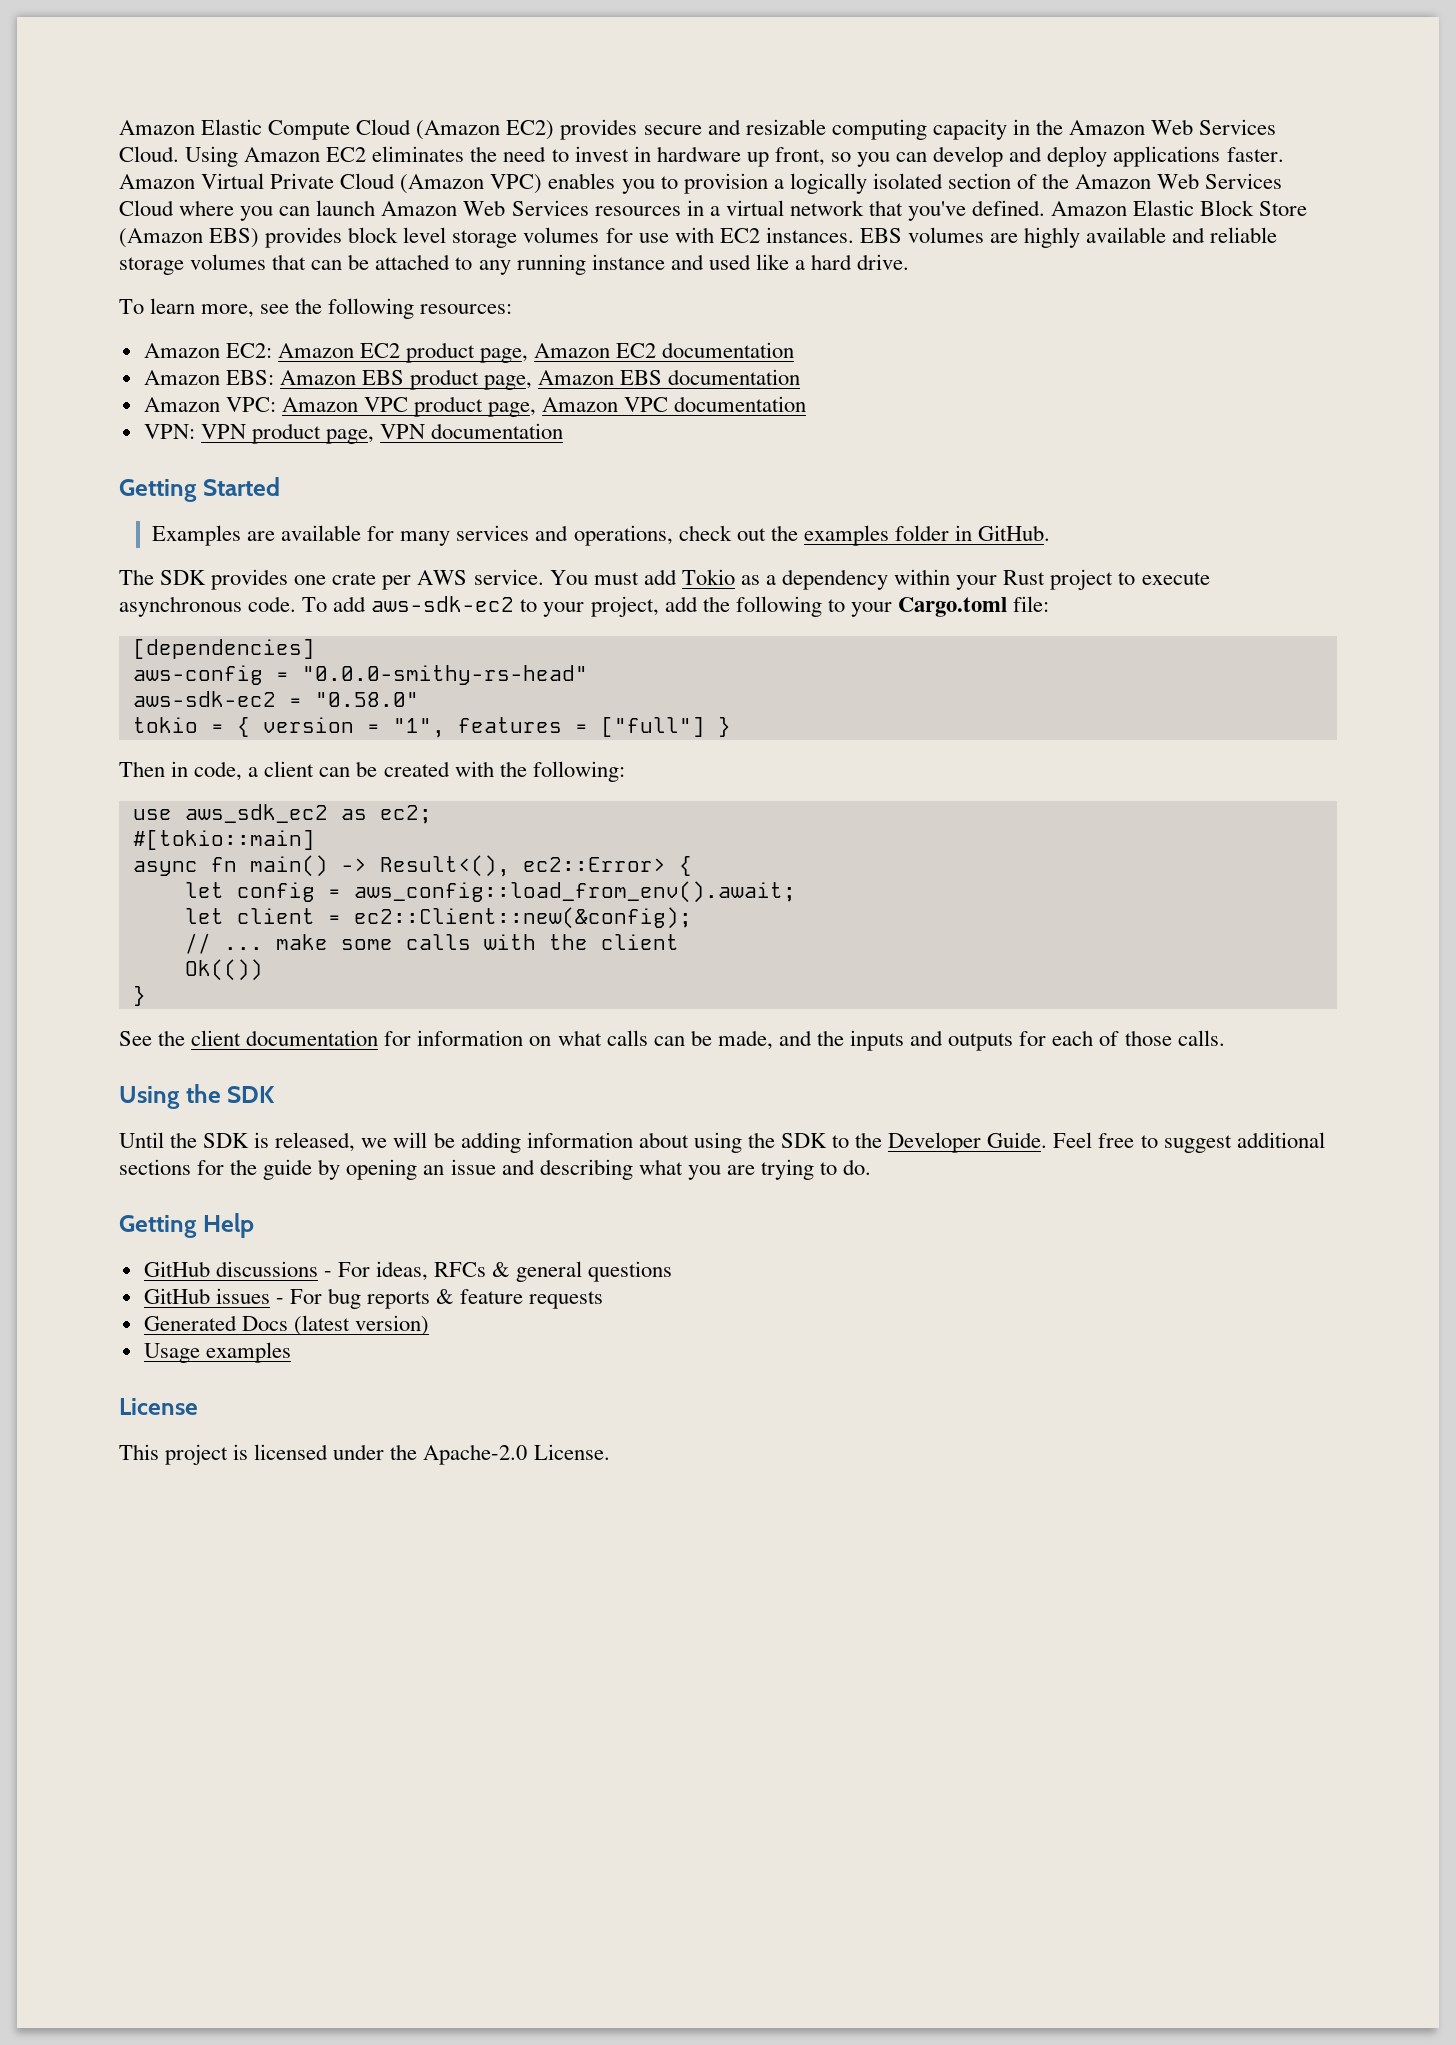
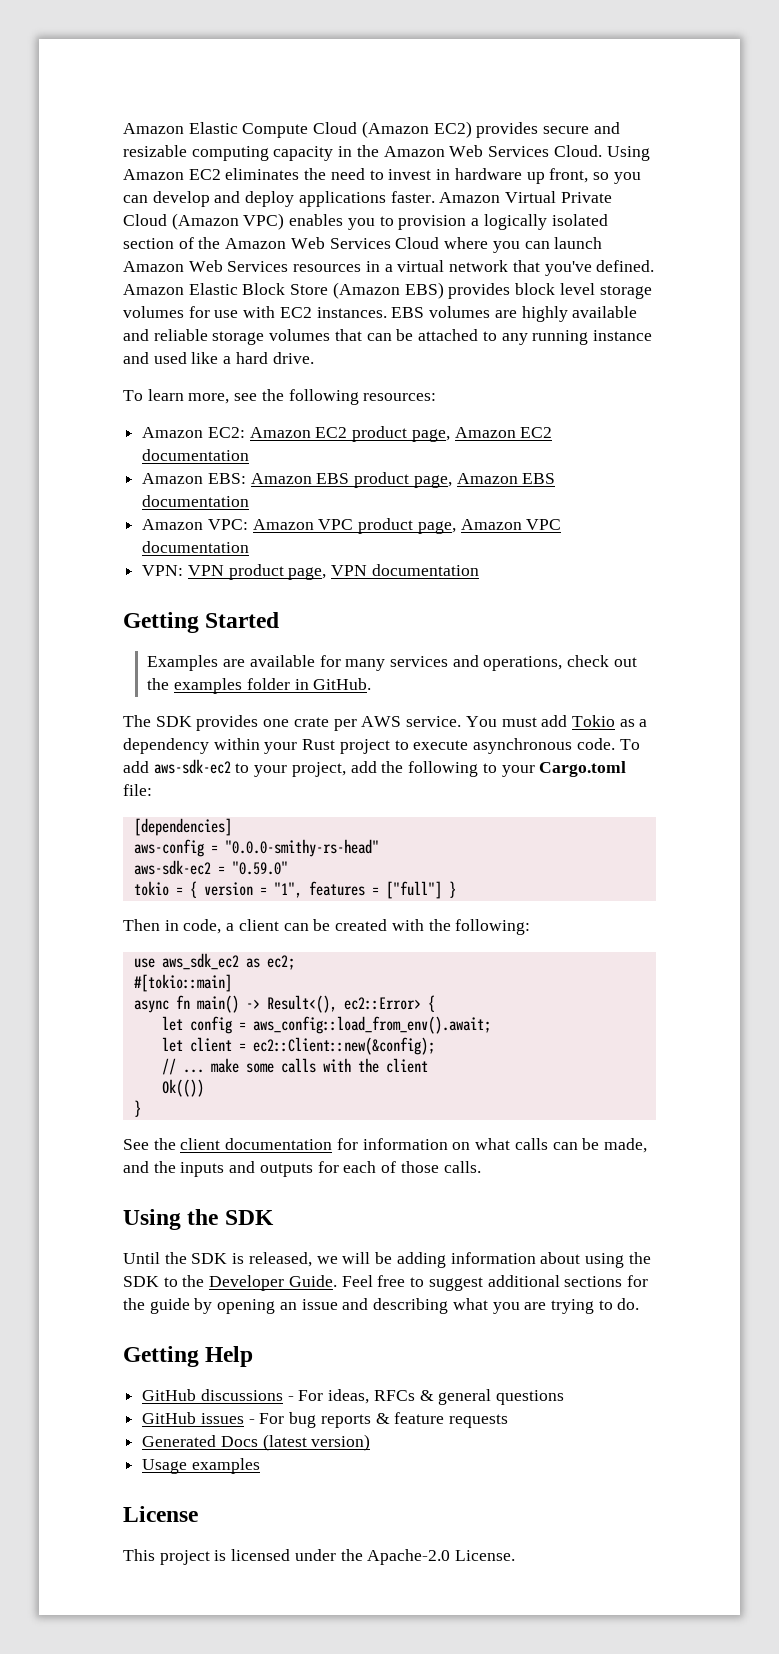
[314,692,419,707] "0.58.0" -> [231,861,288,875] "0.59.0"

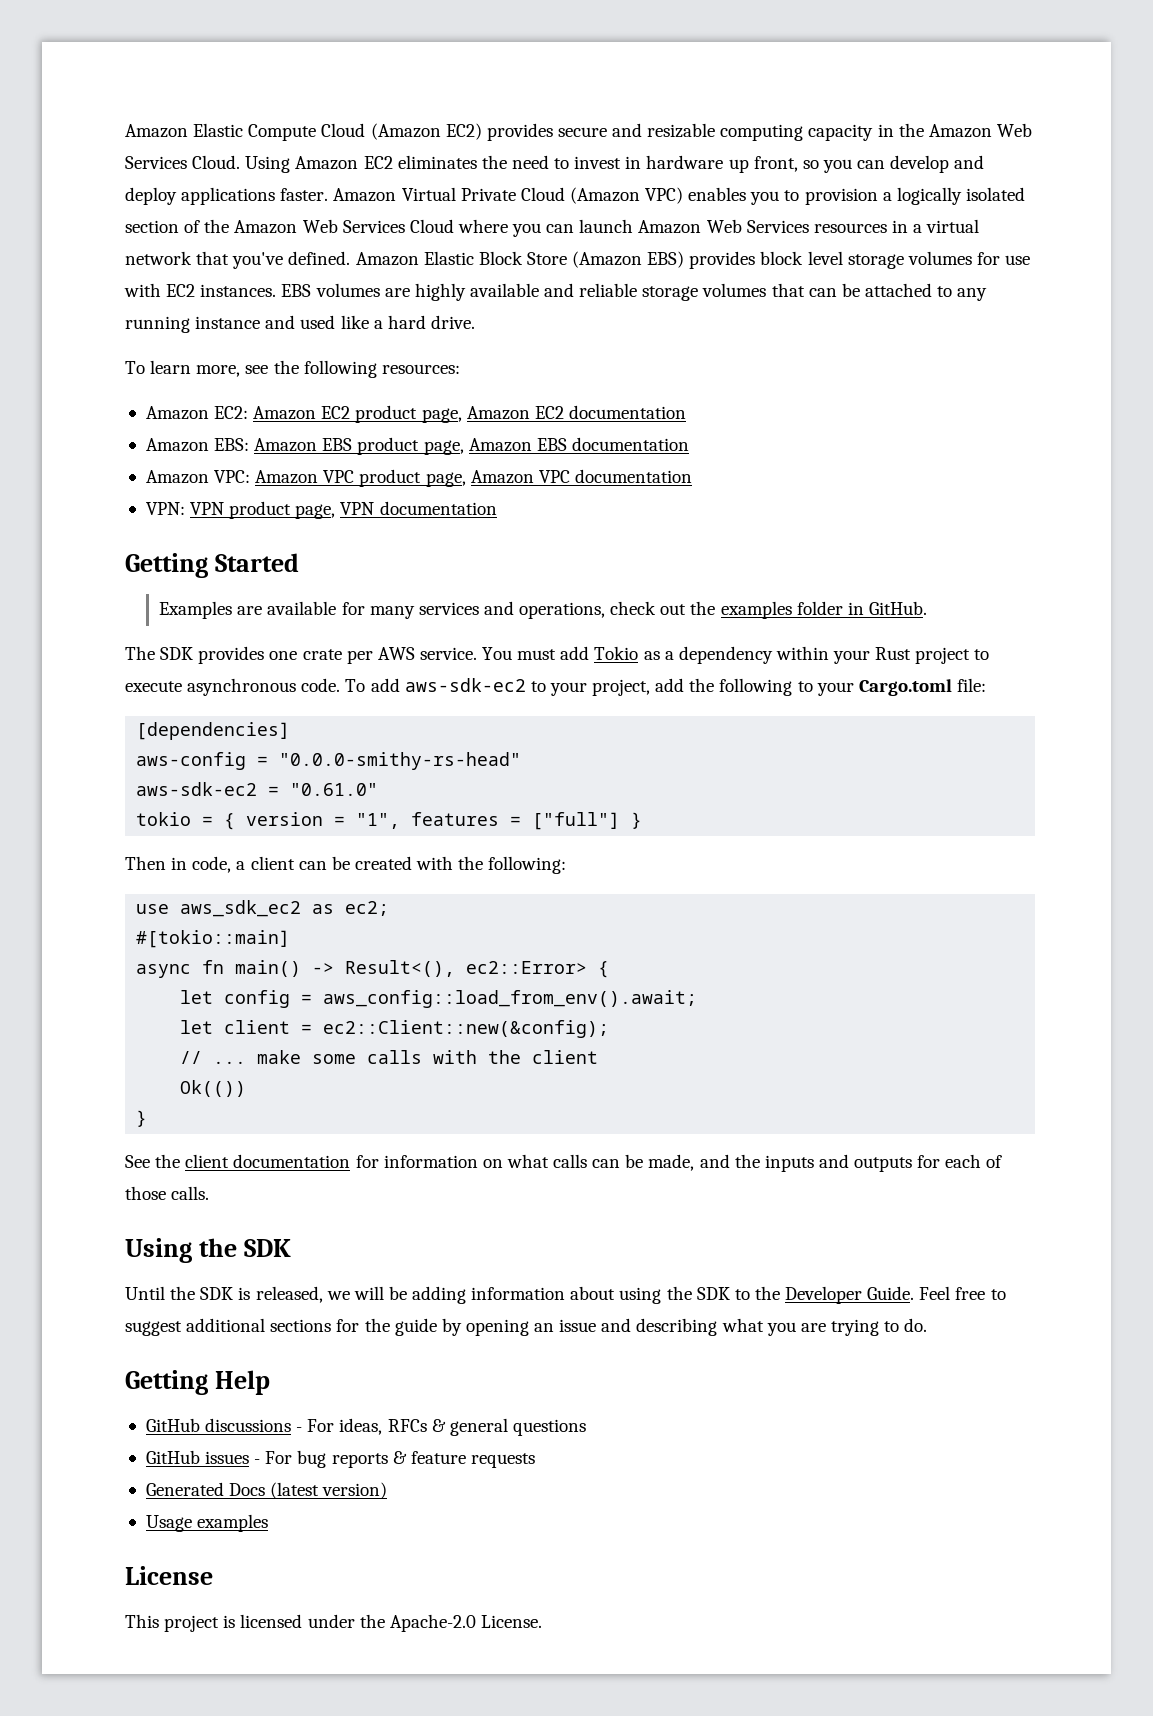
[231,861,288,875] "0.59.0" -> [290,783,379,796] "0.61.0"

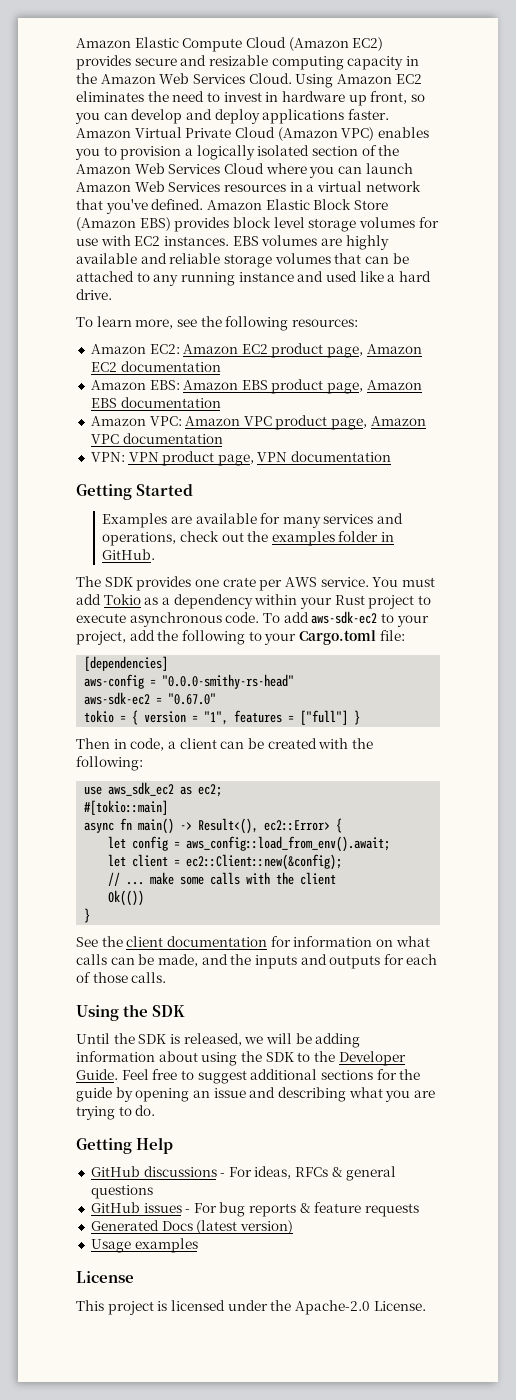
[290,783,379,796] "0.61.0" -> [168,693,217,705] "0.67.0"

